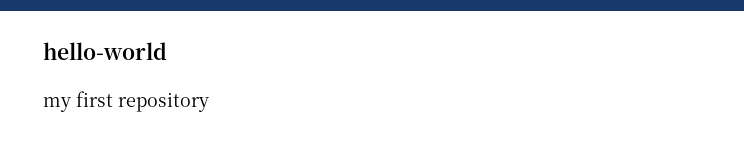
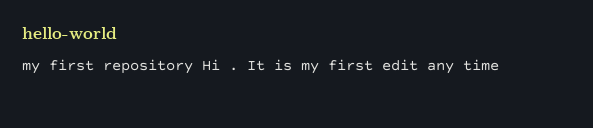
(209, 102) none -> [202,59,499,74] Hi . It is my first edit any time

